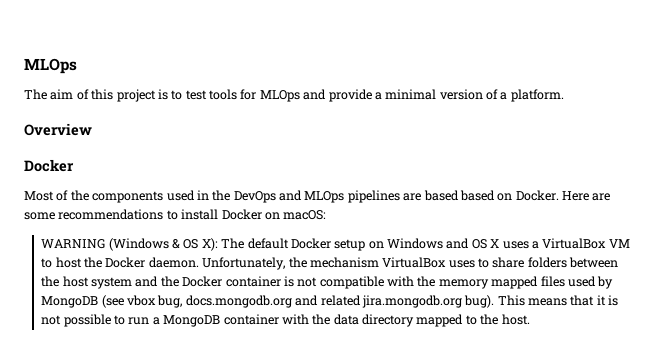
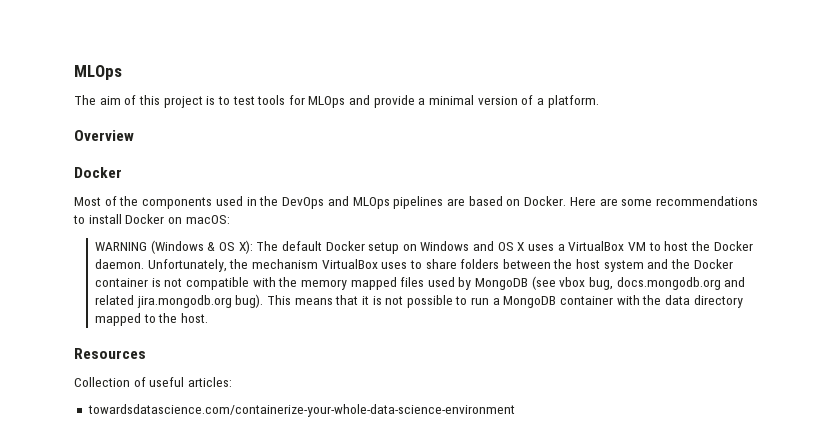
[459,190,495,201] based -> (503, 201) none
(530, 319) none -> [74,348,146,359] [74,377,232,387] [87,404,515,417] // Resources // Collection of useful articles: // towardsdatascience.com/containerize-your-whole-data-science-environment

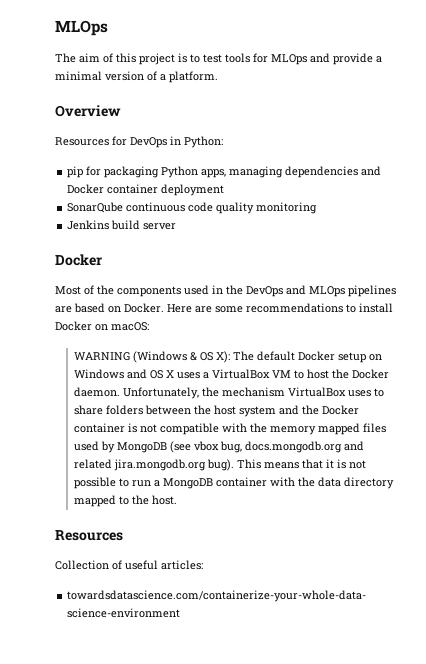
(134, 135) none -> [55,136,223,148] [67,166,382,178] [67,184,225,196] [67,202,318,214] [67,220,177,230] // Resources for DevOps in Python: // pip for packaging Python apps, managing dependencies and Docker container deployment // SonarQube continuous code quality monitoring // Jenkins build server

